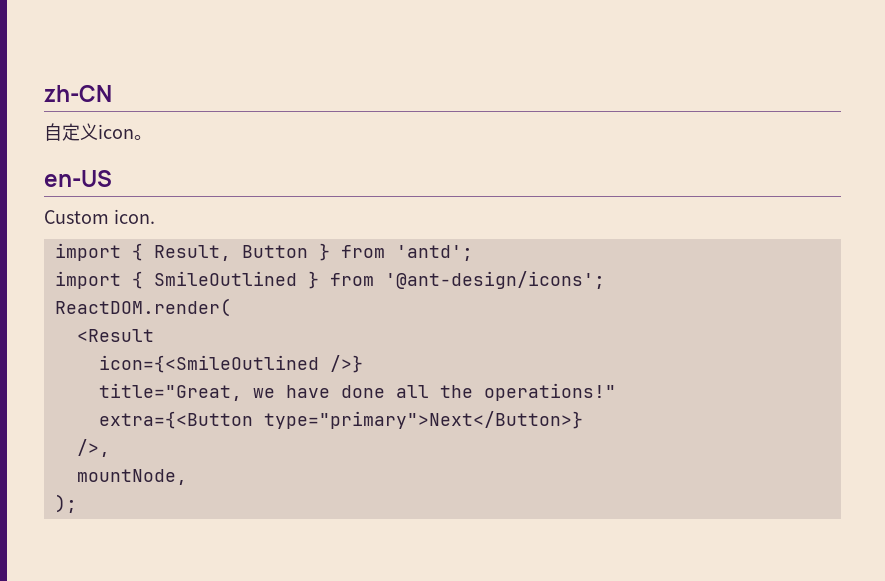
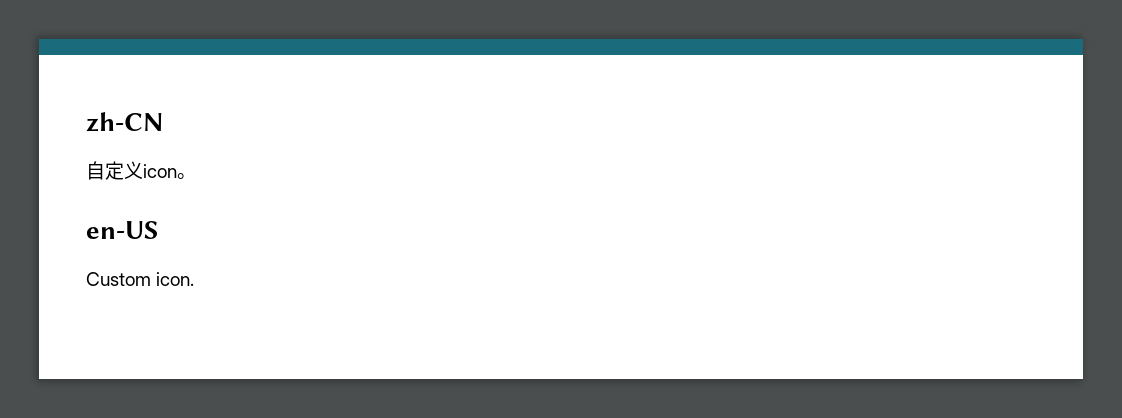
[54,243,473,261] [54,271,605,289] [54,298,231,317] [76,329,154,342] [98,355,363,373] [98,383,616,401] [98,411,583,429] [76,439,110,457] [76,469,187,485] [54,494,77,513] // import { Result, Button } from 'antd'; // import { SmileOutlined } from '@ant-design/icons'; // ReactDOM.render( // <Result // icon={<SmileOutlined />} // title="Great, we have done all the operations!" // extra={<Button type="primary">Next</Button>} // />, // mountNode, // ); -> (195, 279) none

